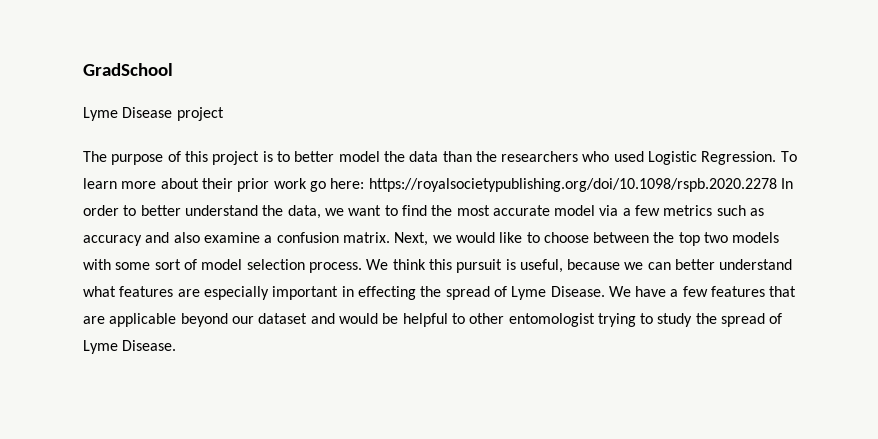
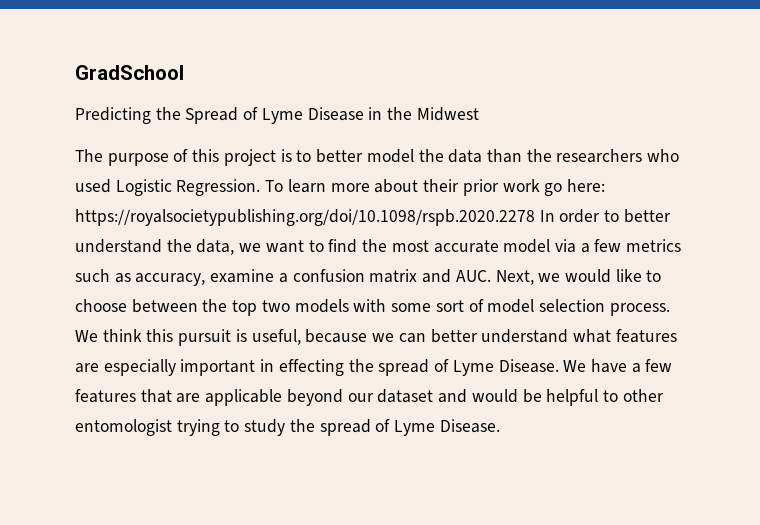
[83,107,224,121] Lyme Disease project -> [75,107,479,124] Predicting the Spread of Lyme Disease in the Midwest
[83,232,390,246] accuracy and also examine a confusion matrix. -> [135,269,491,286] accuracy, examine a confusion matrix and AUC.

